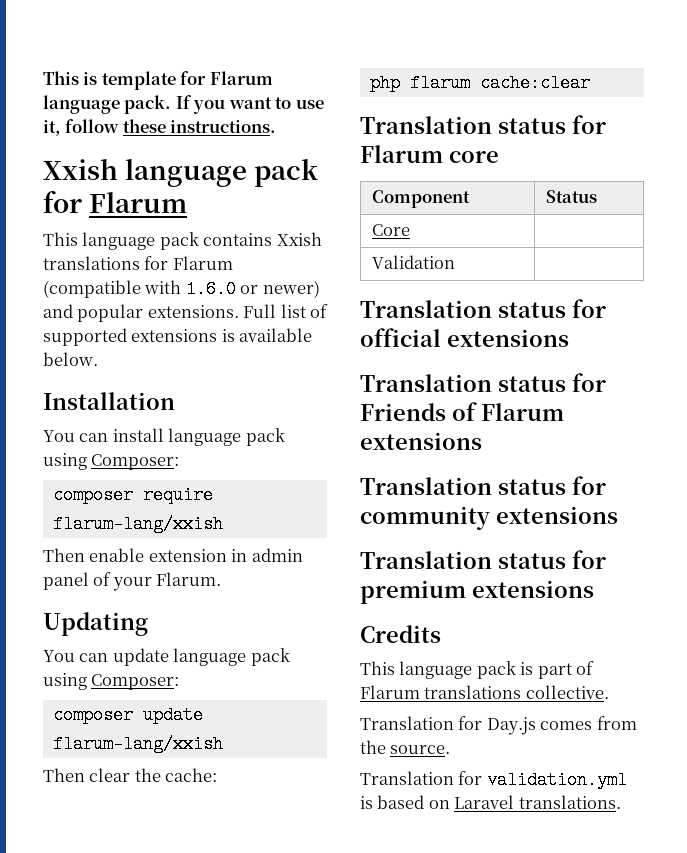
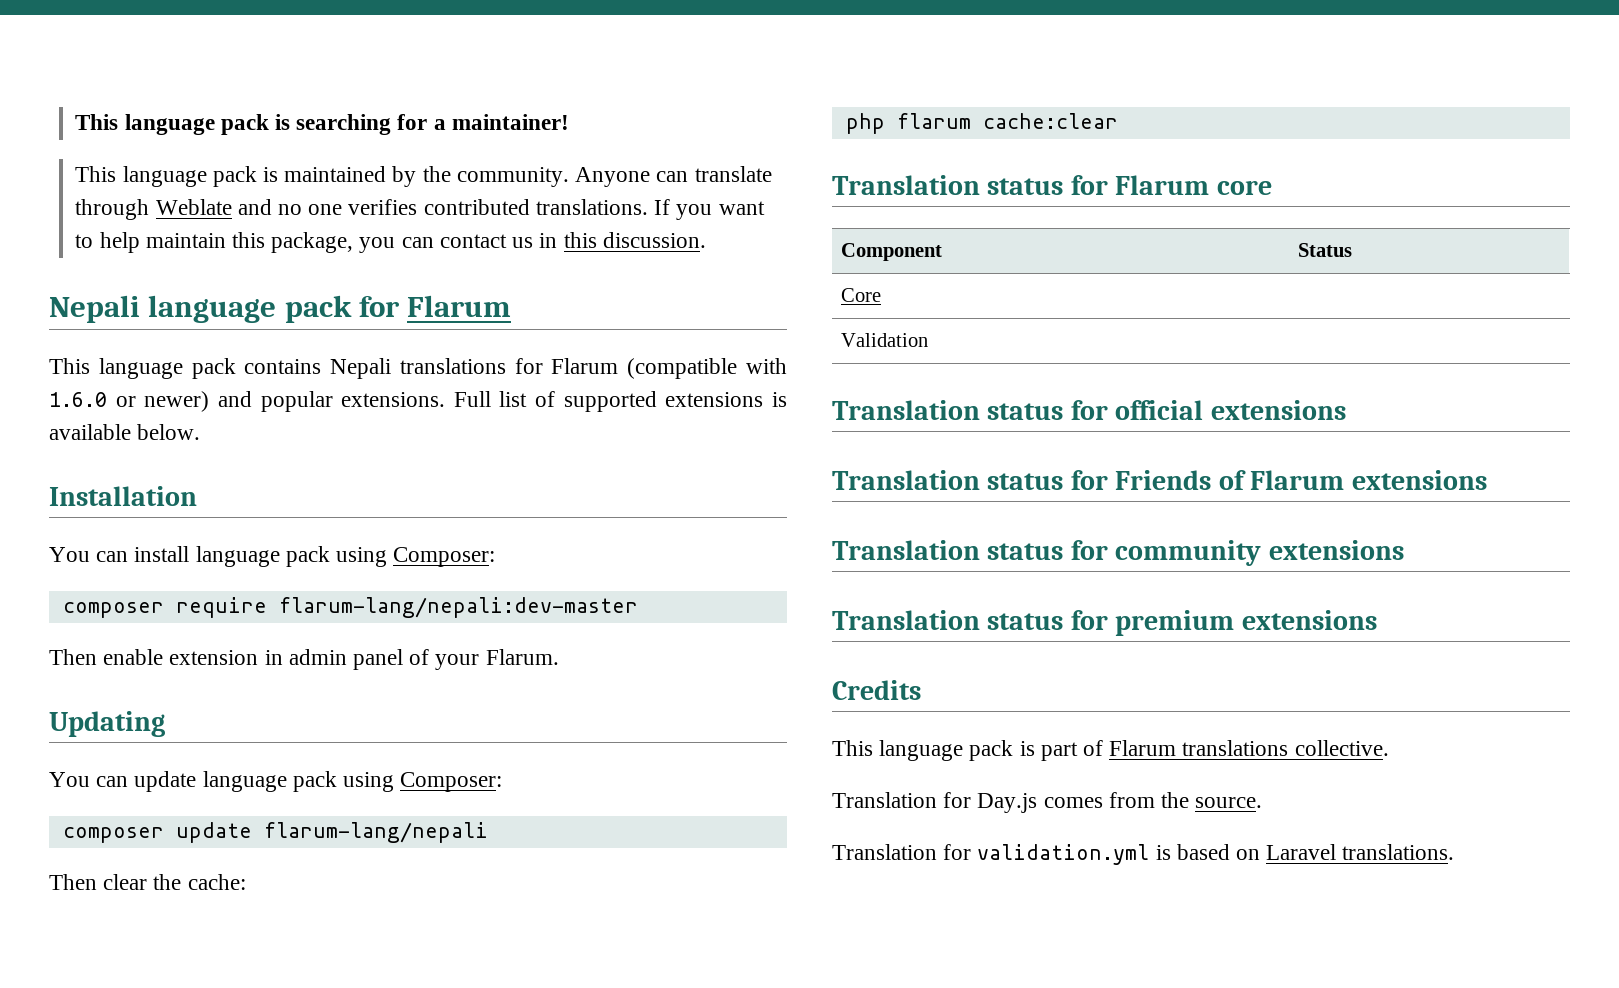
[43,71,273,90] [43,95,324,114] [43,119,277,136] [43,159,118,180] This is template for Flarum language pack. If you want to use it, follow these instructions. // Xxish -> [75,114,569,135] [75,166,772,187] [75,199,765,220] [75,232,706,253] [49,295,140,323] This language pack is searching for a maintainer! // This language pack is maintained by the community. Anyone can translate through Weblate and no one verifies contributed translations. If you want to help maintain this package, you can contact us in this discussion. // Nepali
[276,232,322,246] Xxish -> [330,358,392,379] Nepali
[52,515,223,533] flarum-lang/xxish -> [278,597,638,618] flarum-lang/nepali:dev-master
[52,735,223,753] flarum-lang/xxish -> [263,822,488,843] flarum-lang/nepali

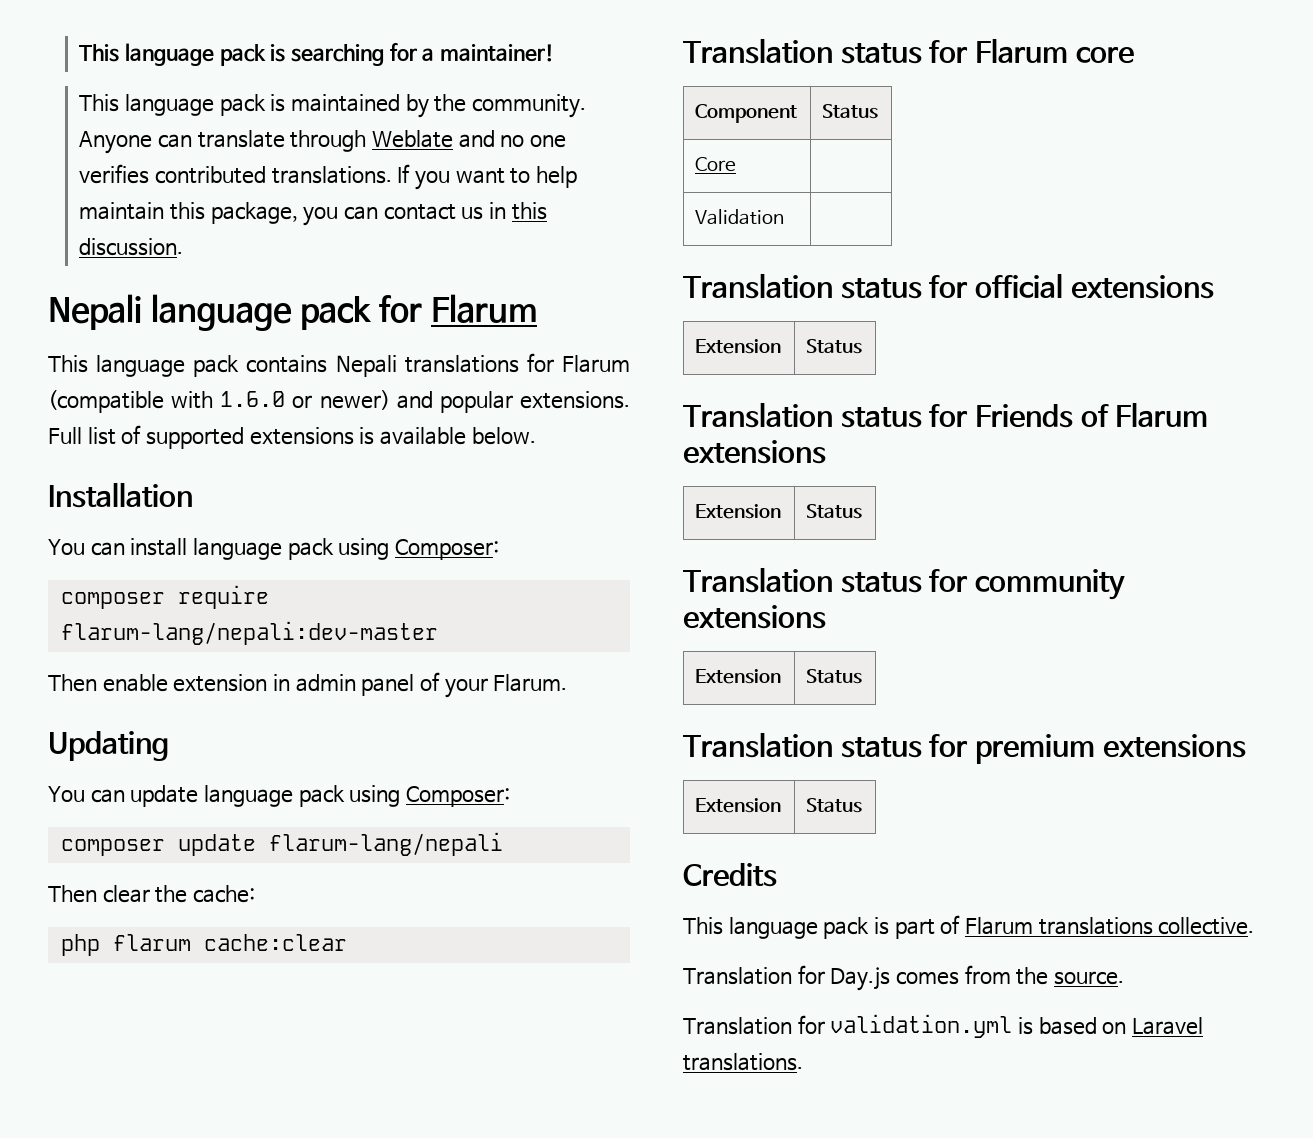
(1346, 410) none -> [695,339,782,354] [806,339,863,354] // Extension | Status
(1487, 480) none -> [695,504,782,519] [806,504,863,519] // Extension | Status
(1404, 550) none -> [695,669,782,684] [806,669,863,684] // Extension | Status
(1377, 620) none -> [695,798,782,813] [806,798,863,813] // Extension | Status

